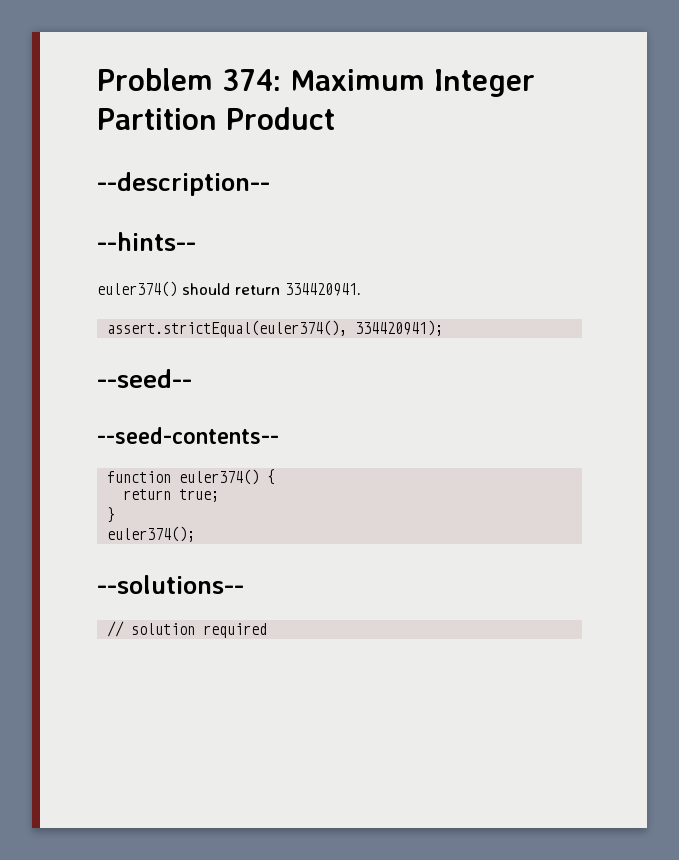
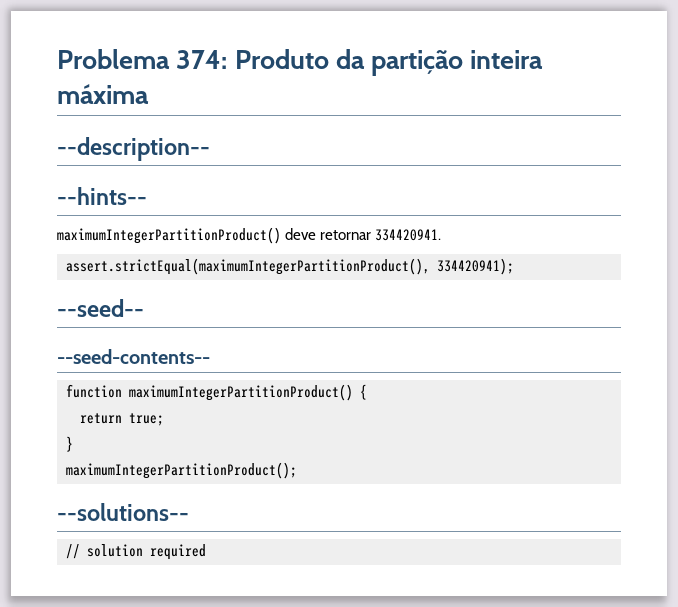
[97,68,535,97] [97,107,335,130] Problem 374: Maximum Integer Partition Product -> [57,49,544,76] [57,84,149,104] Problema 374: Produto da partição inteira máxima
[97,281,280,297] euler374() should return -> [57,227,372,244] maximumIntegerPartitionProduct() deve retornar
[107,320,348,337] assert.strictEqual(euler374(), -> [66,258,430,275] assert.strictEqual(maximumIntegerPartitionProduct(),
[179,469,260,485] euler374() -> [129,384,353,401] maximumIntegerPartitionProduct()
[107,526,196,542] euler374(); -> [66,462,297,479] maximumIntegerPartitionProduct();

